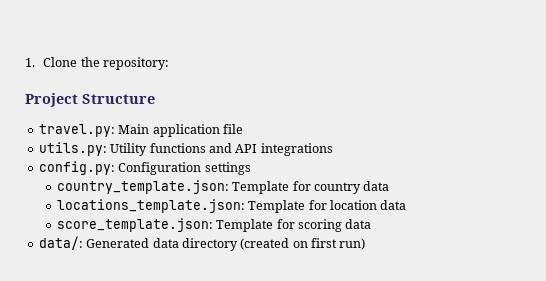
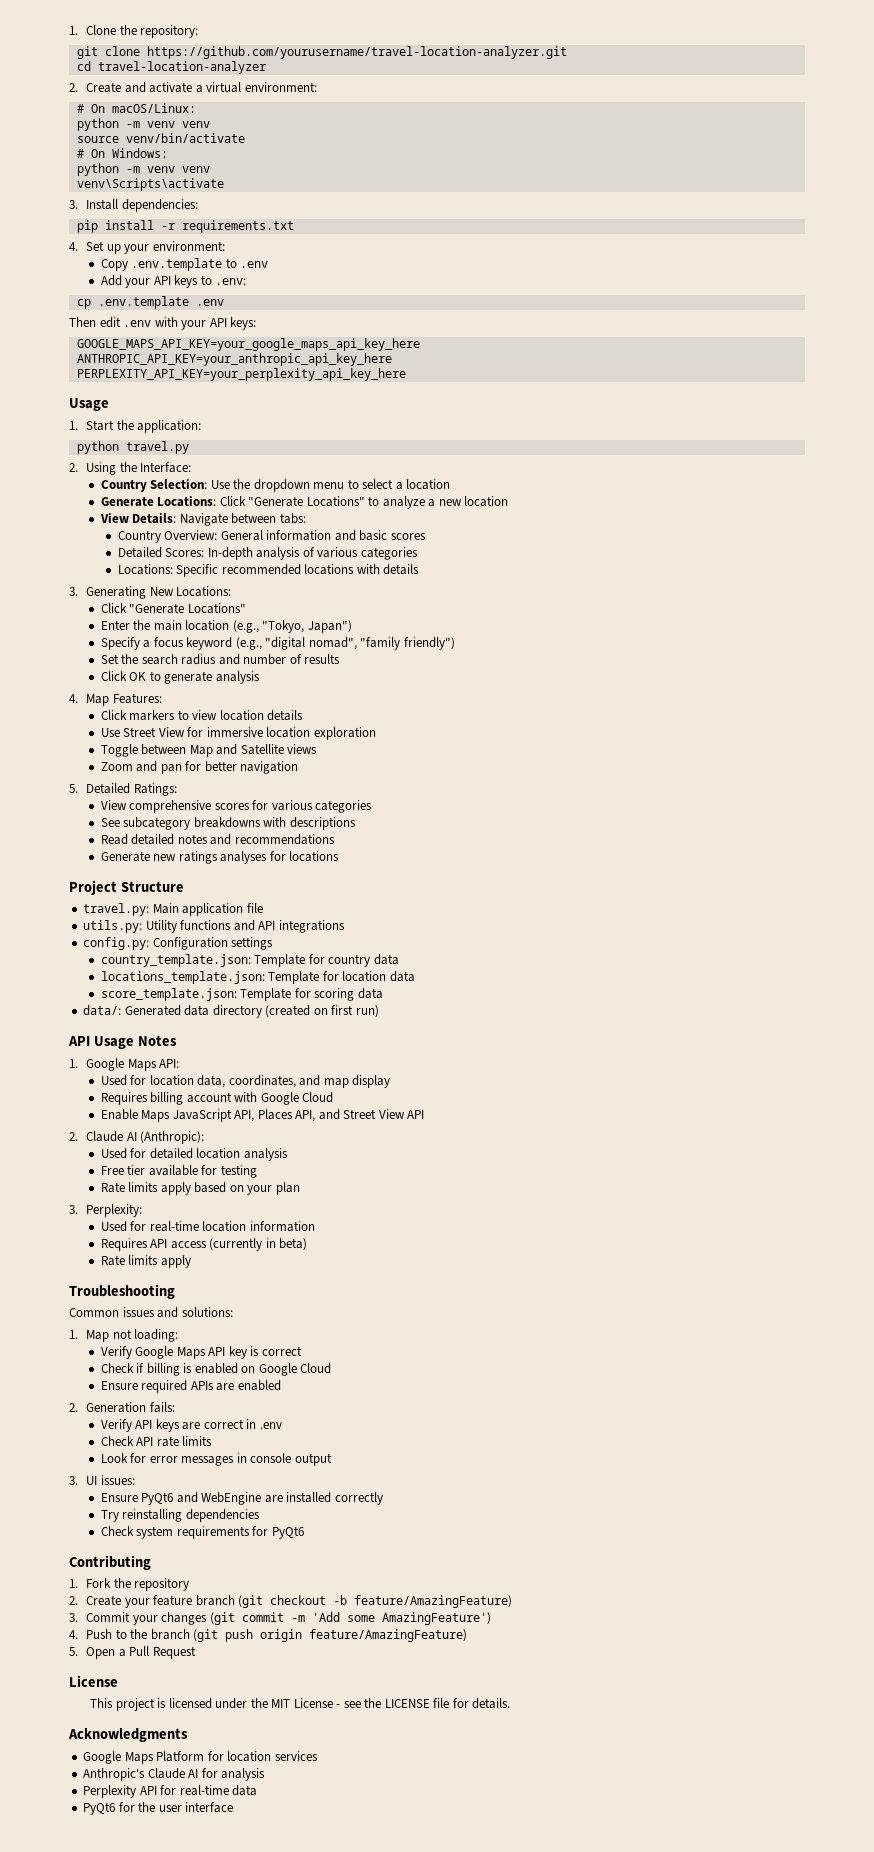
(169, 63) none -> [76,46,567,59] [76,61,266,74] [69,82,317,93] [76,103,196,113] [76,118,210,131] [76,133,245,143] [76,148,168,158] [76,163,210,176] [76,178,224,191] [69,199,198,212] [76,220,294,233] [69,241,225,254] [100,258,269,271] [100,275,247,288] [76,296,224,309] [69,317,257,330] [76,338,420,351] [76,353,392,366] [76,368,406,381] [69,398,109,411] [69,420,202,433] [76,441,189,454] [69,462,192,475] [100,479,451,492] [100,496,509,509] [99,513,306,526] [117,530,426,543] [117,547,418,560] [117,564,420,577] [69,586,232,599] [100,603,246,614] [100,620,352,633] [100,637,455,650] [100,654,341,665] [100,671,260,684] [69,693,162,706] [100,710,304,721] [100,727,376,740] [100,744,318,757] [100,761,299,774] [69,783,177,796] [100,800,373,813] [100,817,356,830] [100,834,335,845] [100,851,340,864] // git clone https://github.com/yourusername/travel-location-analyzer.git // cd travel-location-analyzer // 2. Create and activate a virtual environment: // # On macOS/Linux: // python -m venv venv // source venv/bin/activate // # On Windows: // python -m venv venv // venv\Scripts\activate // 3. Install dependencies: // pip install -r requirements.txt // 4. Set up your environment: // Copy .env.template to .env // Add your API keys to .env: // cp .env.template .env // Then edit .env with your API keys: // GOOGLE_MAPS_API_KEY=your_google_maps_api_key_here // ANTHROPIC_API_KEY=your_anthropic_api_key_here // PERPLEXITY_API_KEY=your_perplexity_api_key_here // Usage // 1. Start the application: // python travel.py // 2. Using the Interface: // Country Selection: Use the dropdown menu to select a location // Generate Locations: Click "Generate Locations" to analyze a new location // View Details: Navigate between tabs: // Country Overview: General information and basic scores // Detailed Scores: In-depth analysis of various categories // Locations: Specific recommended locations with details // 3. Generating New Locations: // Click "Generate Locations" // Enter the main location (e.g., "Tokyo, Japan") // Specify a focus keyword (e.g., "digital nomad", "family friendly") // Set the search radius and number of results // Click OK to generate analysis // 4. Map Features: // Click markers to view location details // Use Street View for immersive location exploration // Toggle between Map and Satellite views // Zoom and pan for better navigation // 5. Detailed Ratings: // View comprehensive scores for various categories // See subcategory breakdowns with descriptions // Read detailed notes and recommendations // Generate new ratings analyses for locations
(366, 244) none -> [68,1035,177,1049] [69,1058,180,1071] [100,1075,391,1088] [100,1092,334,1105] [100,1109,425,1122] [69,1131,205,1144] [100,1148,288,1161] [100,1165,257,1178] [100,1182,300,1195] [69,1204,143,1217] [100,1221,315,1232] [100,1238,308,1251] [100,1255,191,1268] [69,1284,175,1299] [69,1307,233,1318] [69,1329,179,1342] [100,1346,302,1359] [100,1363,332,1376] [100,1380,281,1393] [69,1402,175,1413] [100,1419,282,1432] [100,1436,213,1447] [100,1453,332,1466] [69,1475,135,1485] [100,1492,383,1505] [100,1509,260,1522] [100,1526,304,1539] [69,1555,151,1570] [69,1578,190,1591] [69,1595,513,1608] [69,1612,491,1625] [69,1629,468,1642] [69,1646,196,1659] [69,1675,118,1687] [90,1698,511,1711] [68,1728,188,1742] [83,1751,318,1764] [83,1768,266,1781] [83,1785,258,1798] [83,1802,234,1815] // API Usage Notes // 1. Google Maps API: // Used for location data, coordinates, and map display // Requires billing account with Google Cloud // Enable Maps JavaScript API, Places API, and Street View API // 2. Claude AI (Anthropic): // Used for detailed location analysis // Free tier available for testing // Rate limits apply based on your plan // 3. Perplexity: // Used for real-time location information // Requires API access (currently in beta) // Rate limits apply // Troubleshooting // Common issues and solutions: // 1. Map not loading: // Verify Google Maps API key is correct // Check if billing is enabled on Google Cloud // Ensure required APIs are enabled // 2. Generation fails: // Verify API keys are correct in .env // Check API rate limits // Look for error messages in console output // 3. UI issues: // Ensure PyQt6 and WebEngine are installed correctly // Try reinstalling dependencies // Check system requirements for PyQt6 // Contributing // 1. Fork the repository // 2. Create your feature branch (git checkout -b feature/AmazingFeature) // 3. Commit your changes (git commit -m 'Add some AmazingFeature') // 4. Push to the branch (git push origin feature/AmazingFeature) // 5. Open a Pull Request // License // This project is licensed under the MIT License - see the LICENSE file for details. // Acknowledgments // Google Maps Platform for location services // Anthropic's Claude AI for analysis // Perplexity API for real-time data // PyQt6 for the user interface

